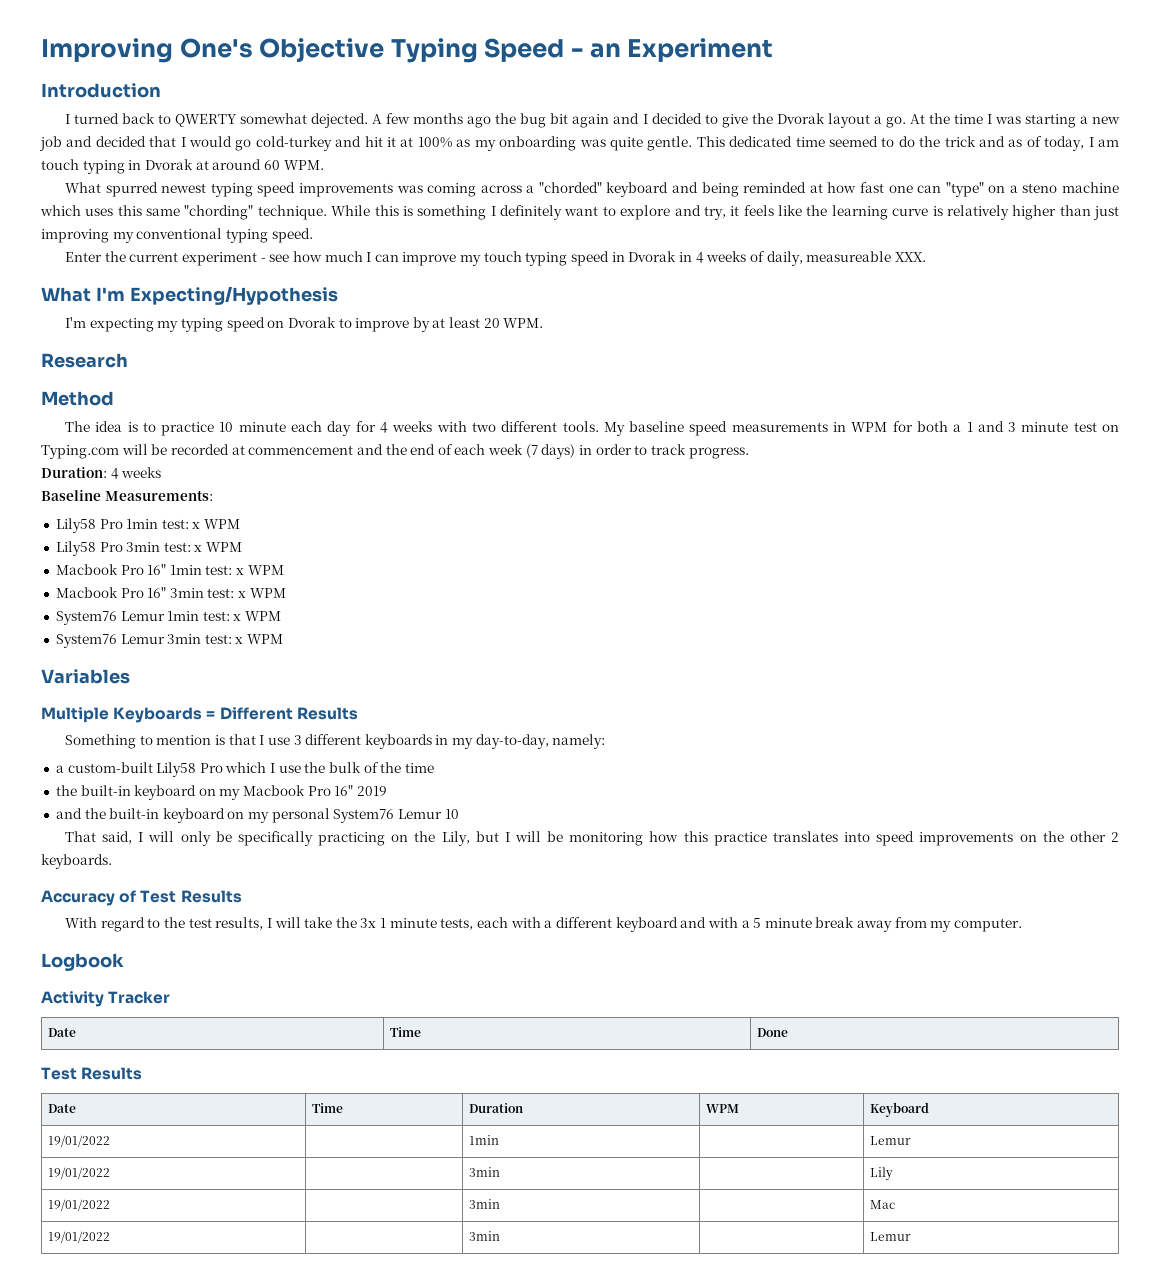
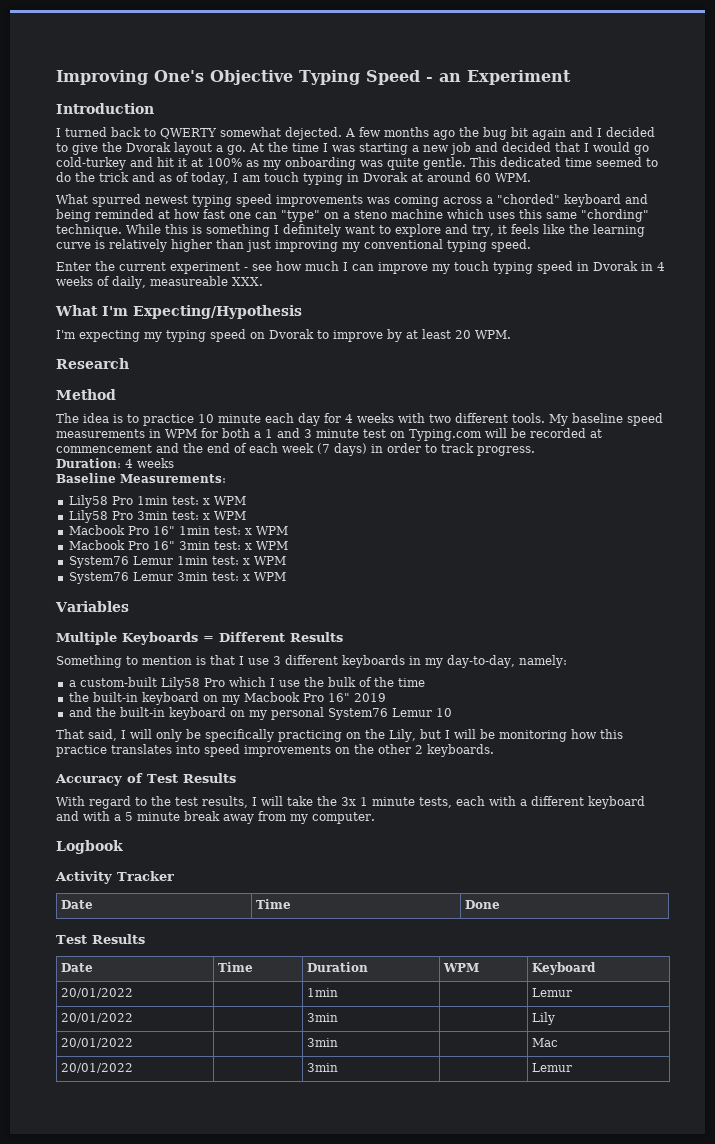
[47,1135,110,1147] 19/01/2022 -> [61,988,134,998] 20/01/2022
[47,1167,110,1179] 19/01/2022 -> [61,1013,134,1023] 20/01/2022
[47,1199,110,1211] 19/01/2022 -> [61,1038,134,1048] 20/01/2022
[47,1231,110,1243] 19/01/2022 -> [61,1063,134,1073] 20/01/2022

